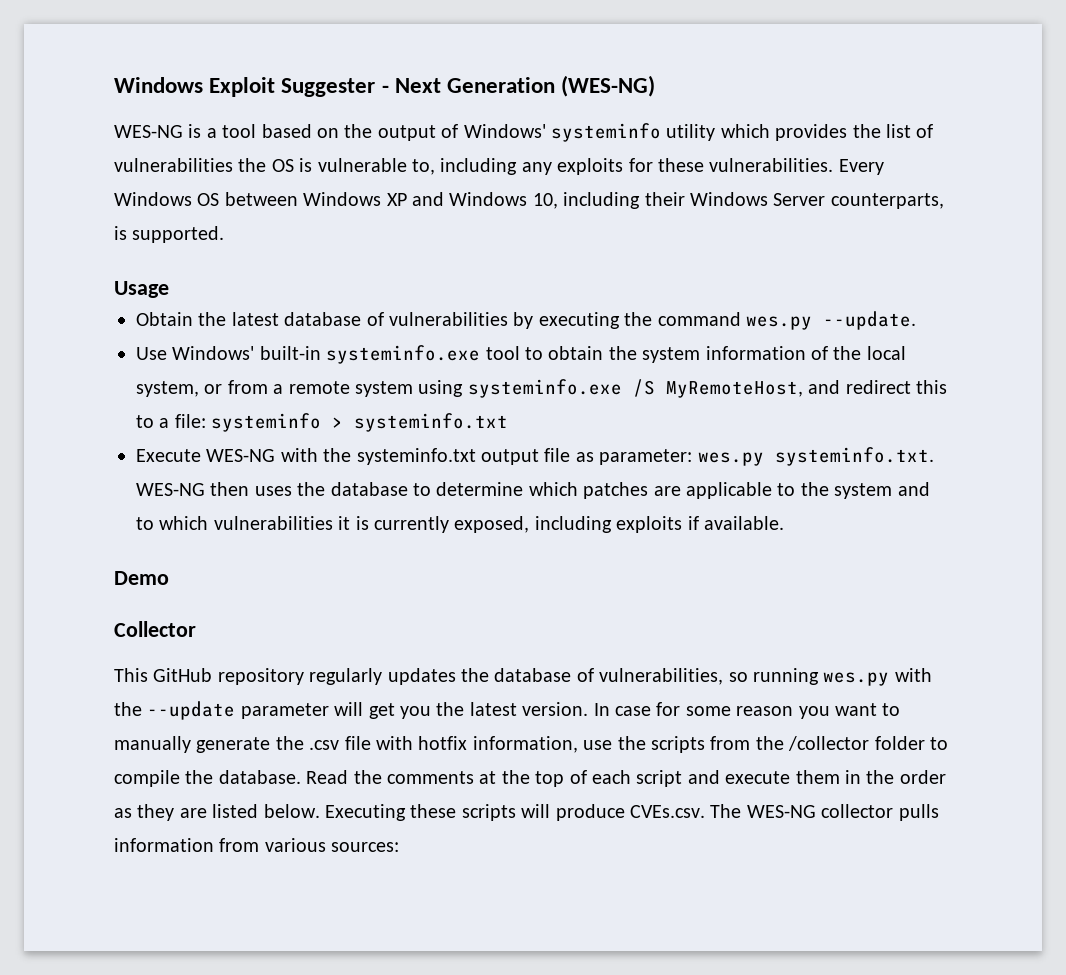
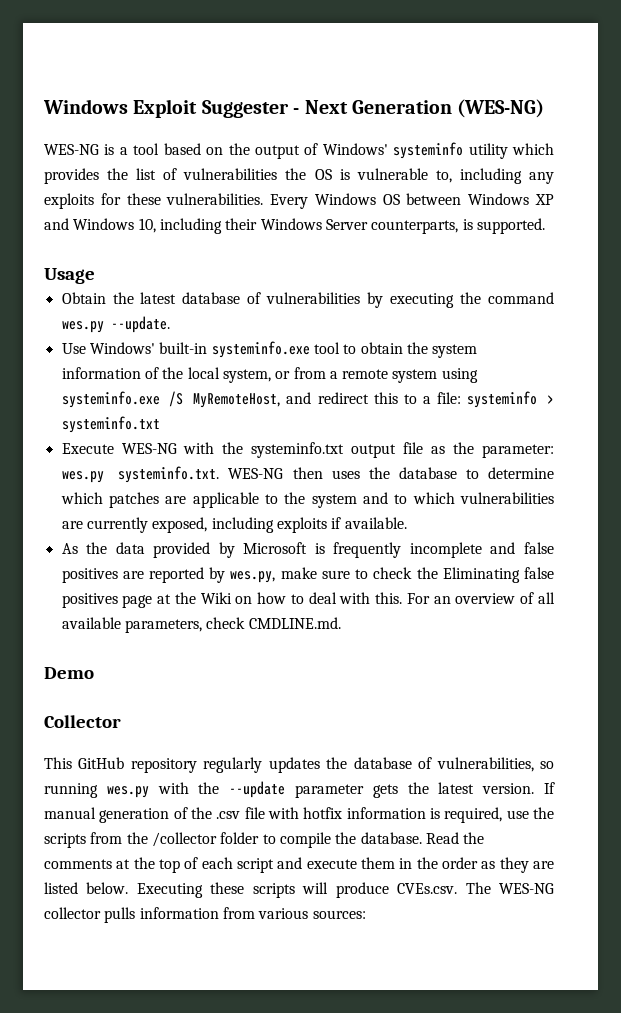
(594, 457) none -> [453,442,475,454] the
[338,516,369,530] it is -> [61,521,83,529] are
(784, 523) none -> [61,542,554,558] [61,567,554,583] [61,592,555,608] [61,617,341,633] // As the data provided by Microsoft is frequently incomplete and false positives are reported by wes.py, make sure to check the Eliminating false positives page at the Wiki on how to deal with this. For an overview of all available parameters, check CMDLINE.md.
[334,702,901,719] [114,736,271,753] will get you the latest version. In case for some reason you want to manually generate -> [372,782,555,798] [44,807,188,823] gets the latest version. If manual generation of
[472,736,578,753] information, -> [346,807,503,823] information is required,

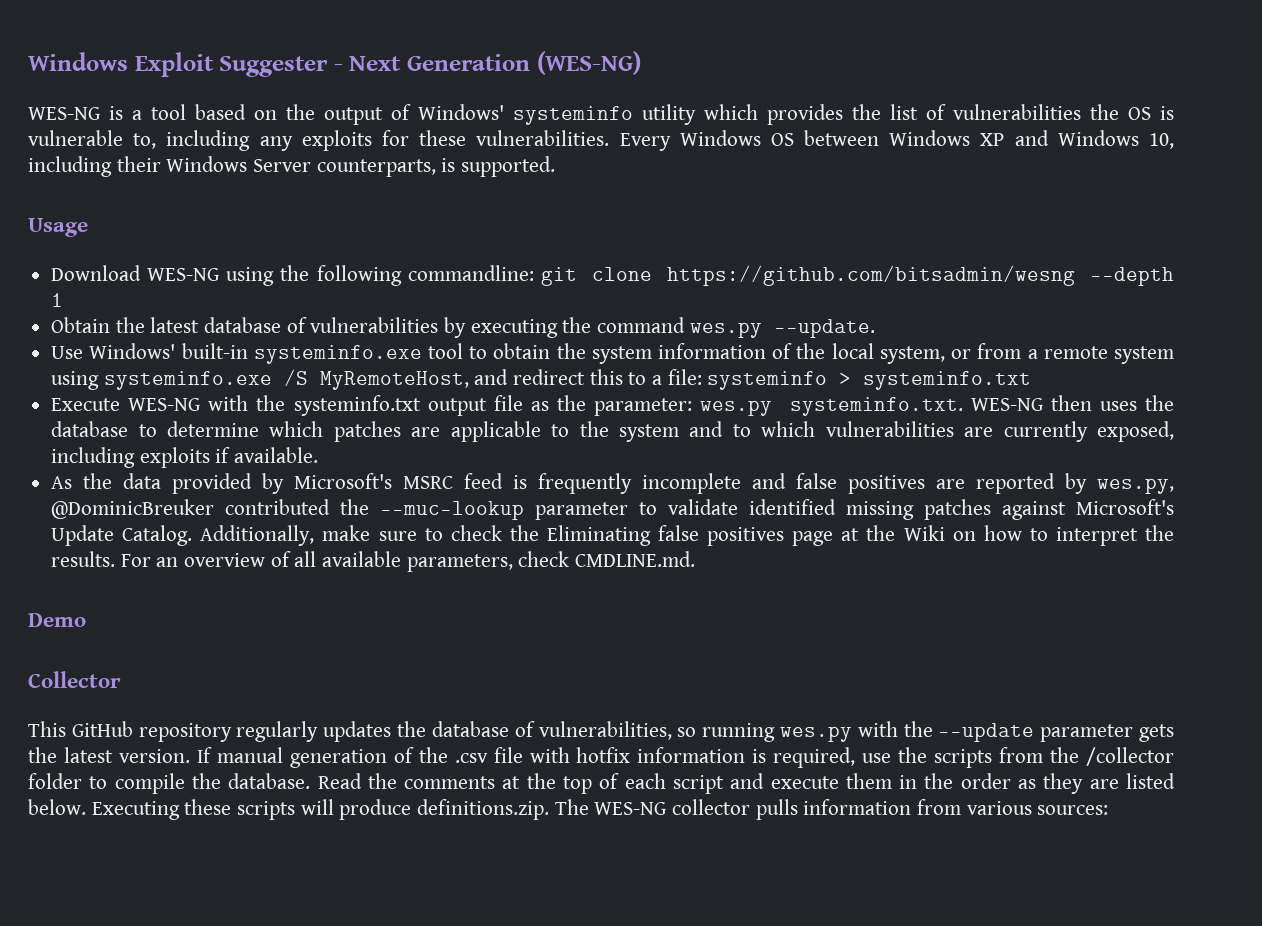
(95, 276) none -> [51,265,1175,286] [51,293,64,307] // Download WES-NG using the following commandline: git clone https://github.com/bitsadmin/wesng --depth 1
[243,542,308,554] Microsoft -> [294,473,504,489] Microsoft's MSRC feed
(276, 577) none -> [51,499,1174,520] [51,525,315,546] @DominicBreuker contributed the --muc-lookup parameter to validate identified missing patches against Microsoft's Update Catalog. Additionally,
[308,592,403,604] deal with this. -> [1055,525,1175,546] [51,551,116,567] interpret the results.
[397,883,458,894] CVEs.csv. -> [417,799,550,820] definitions.zip.

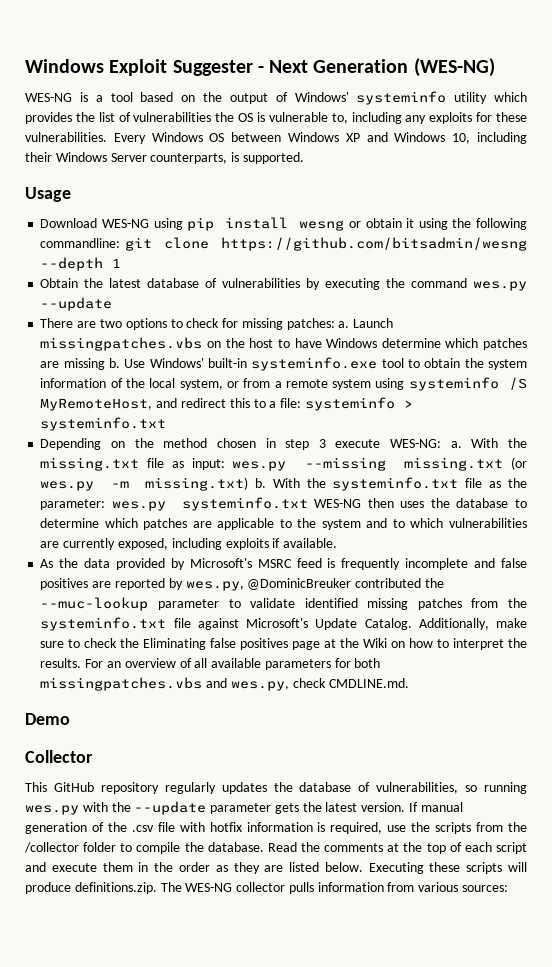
(275, 276) none -> [187,217,448,231] pip install wesng or obtain it using
[773,319,875,338] --update. // -> [40,297,113,311] [40,318,394,330] [40,337,527,351] [40,358,121,370] --update // There are two options to check for missing patches: a. Launch missingpatches.vbs on the host to have Windows determine which patches are missing b.
[103,371,272,390] systeminfo.exe -> [408,377,499,391] systeminfo
[51,395,487,416] Execute WES-NG with the systeminfo.txt output -> [40,438,527,450] [40,457,527,471] [40,477,459,491] Depending on the method chosen in step 3 execute WES-NG: a. With the missing.txt file as input: wes.py --missing missing.txt (or wes.py -m missing.txt) b. With the systeminfo.txt
[789,397,963,416] systeminfo.txt. -> [181,497,308,511] systeminfo.txt
(992, 509) none -> [471,598,527,608] [40,617,191,631] from the systeminfo.txt file
[406,554,513,572] parameters, -> [264,658,381,670] [40,677,289,691] parameters for both missingpatches.vbs and wes.py,

